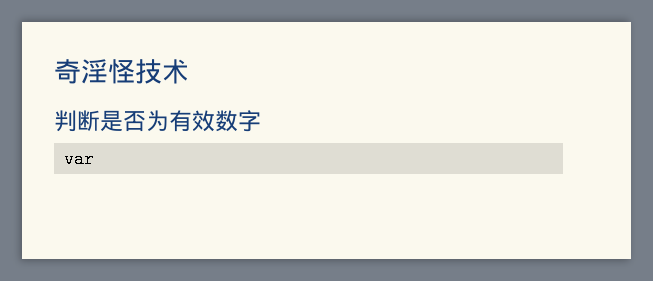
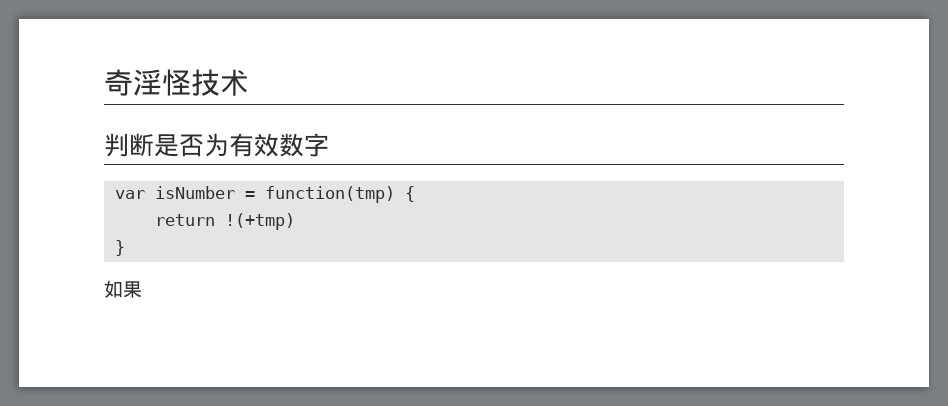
(95, 159) none -> [155,186,416,203] [155,213,296,230] [115,240,126,256] [104,280,142,298] isNumber = function(tmp) { // return !(+tmp) // } // 如果

